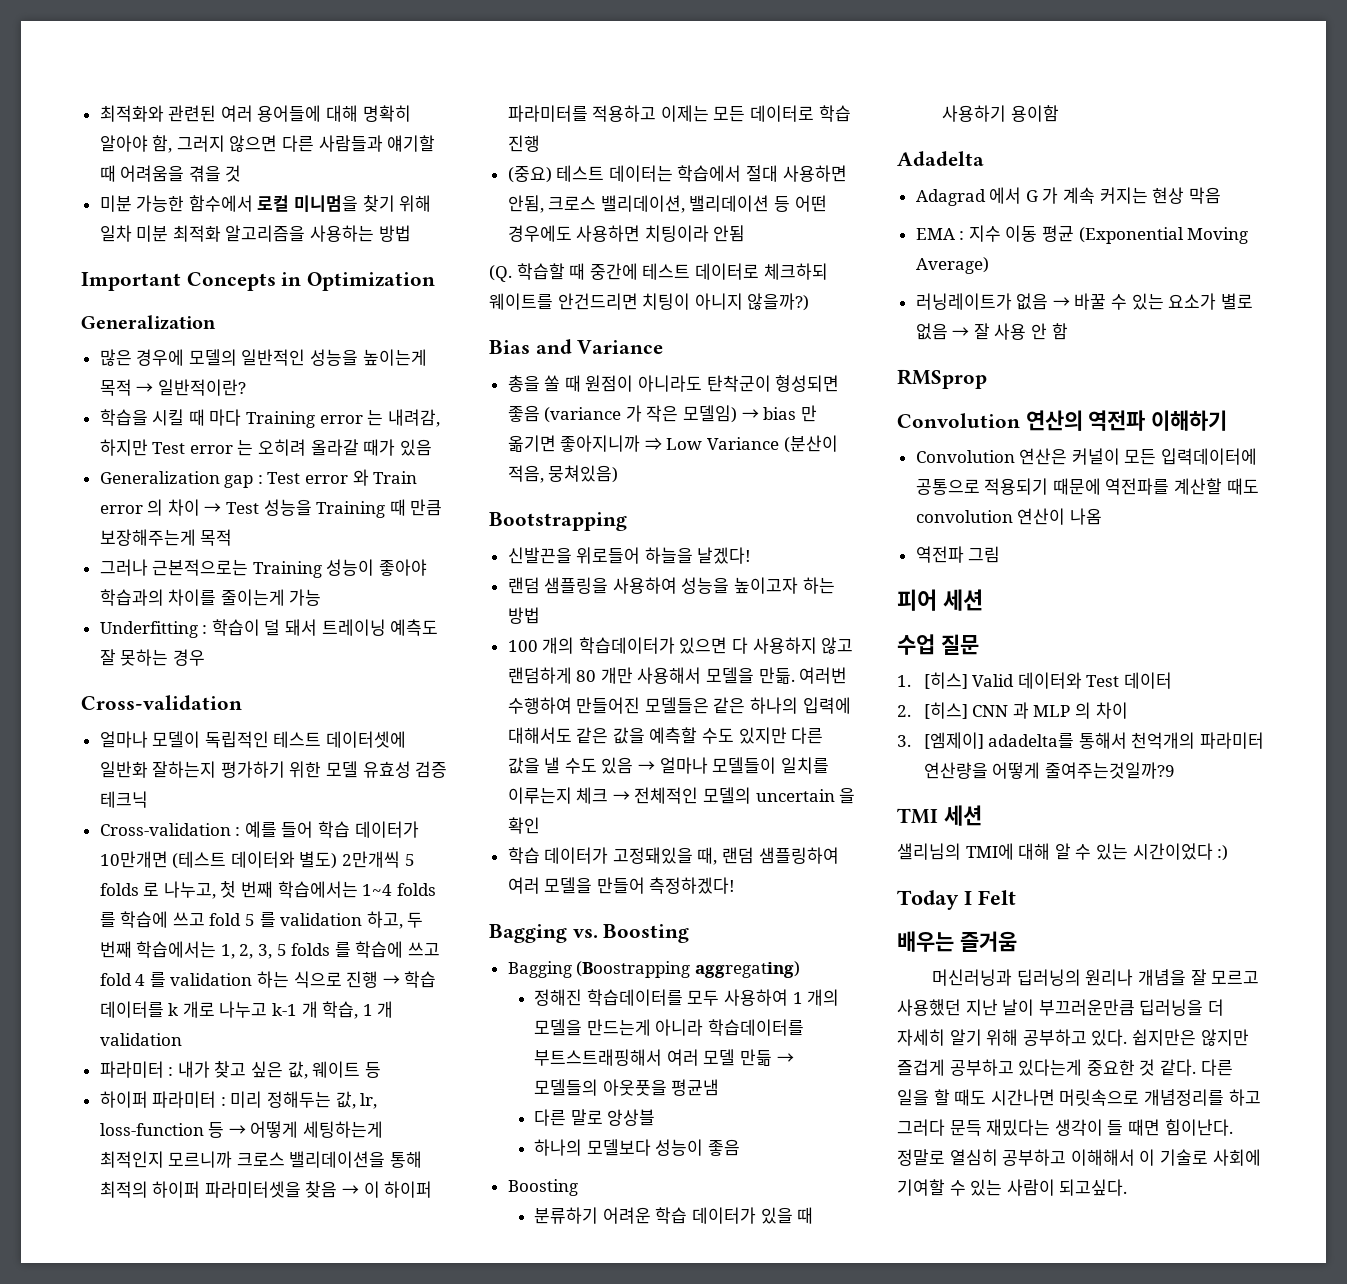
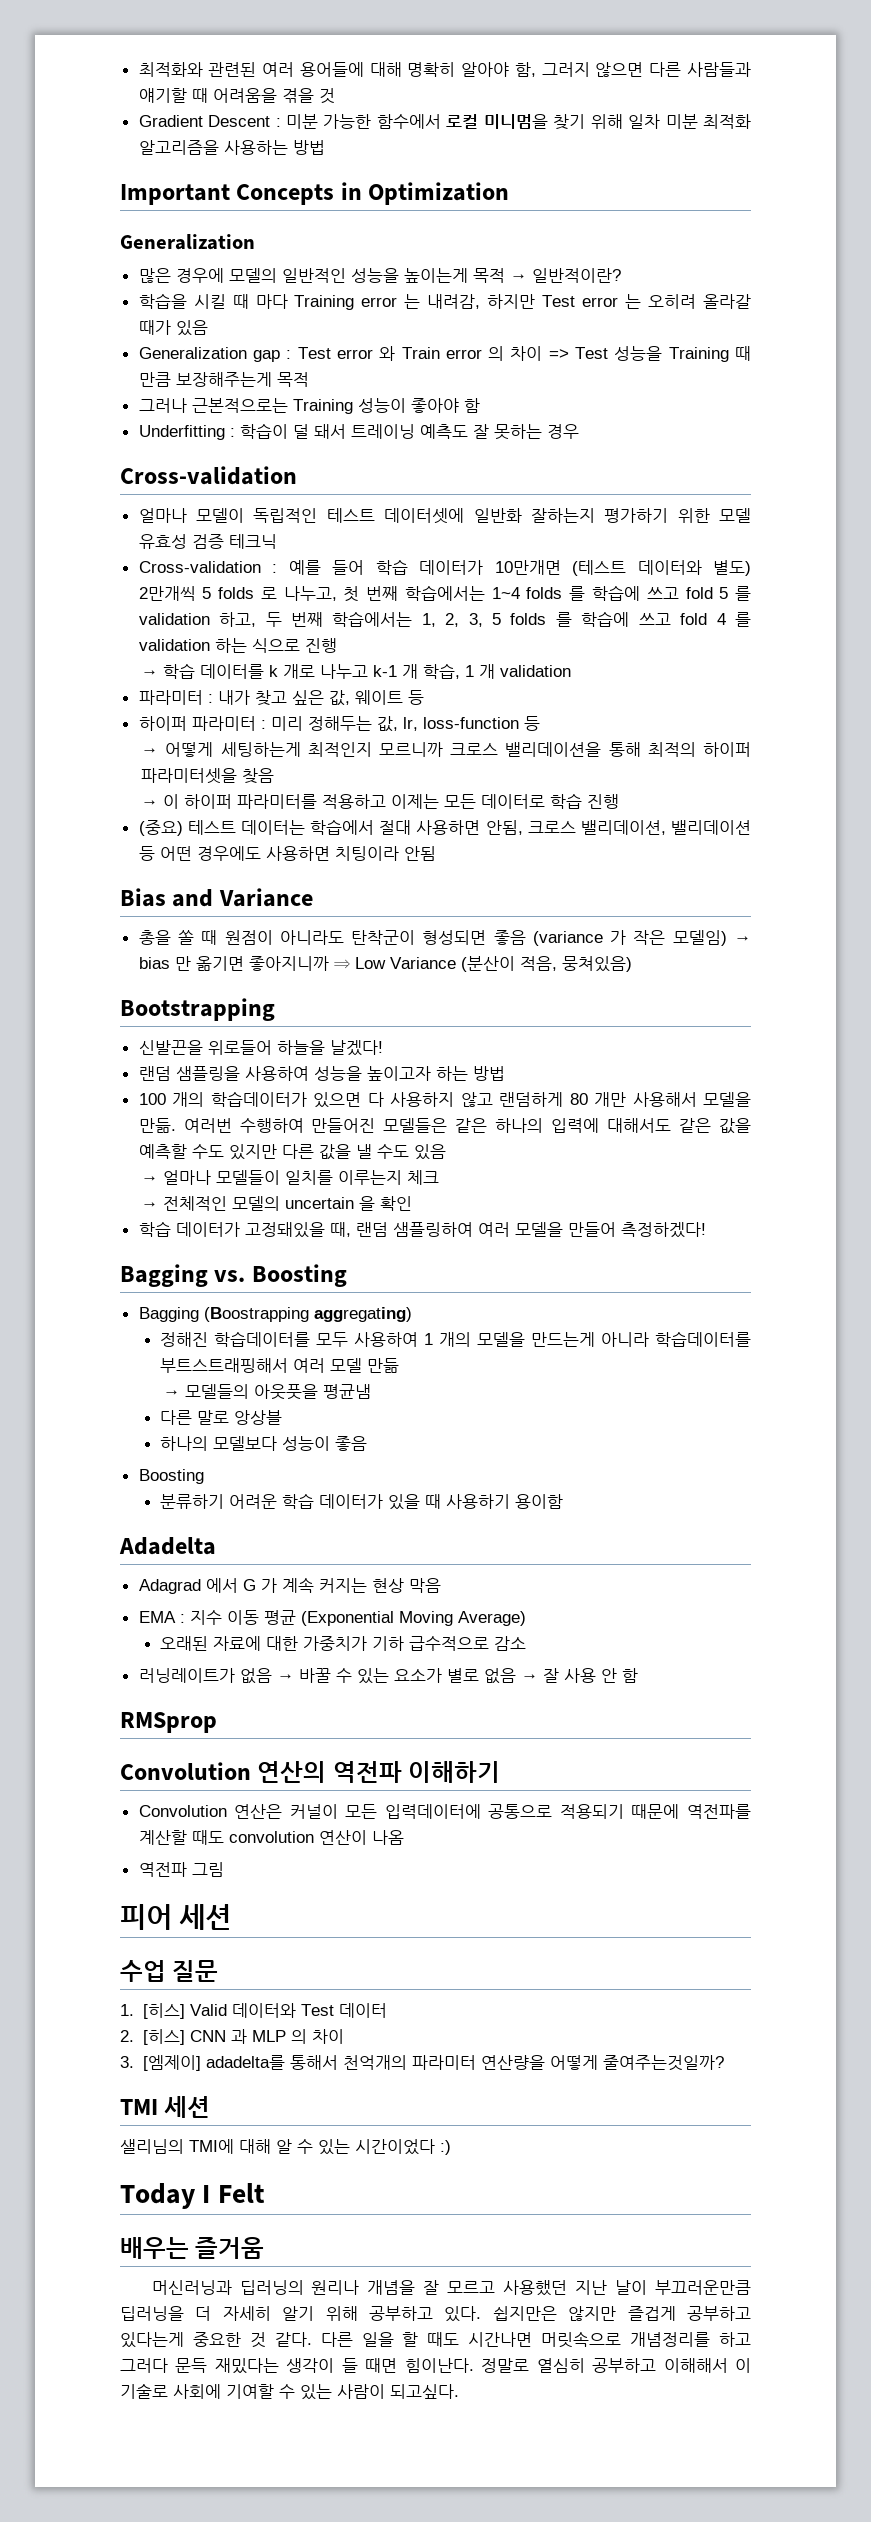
(242, 173) none -> [138,115,281,127] Gradient Descent :
[204,503,222,514] → -> [548,349,569,359] =>
[99,589,322,606] 학습과의 차이를 줄이는게 가능 -> [463,398,480,413] 함
(379, 979) none -> (337, 645) //
(225, 1130) none -> (540, 723) //
(338, 1189) none -> (275, 776) //
[489,263,828,282] [489,293,810,311] // (Q. 학습할 때 중간에 테스트 데이터로 체크하되 웨이트를 안건드리면 치팅이 아니지 않을까?) -> (436, 853) none
(634, 765) none -> (446, 1152) //
(609, 795) none -> (440, 1177) //
(773, 1057) none -> (399, 1365) //
(989, 265) none -> [159,1636,526,1651] // 오래된 자료에 대한 가중치가 기하 급수적으로 감소
[1044,762,1175,779] 줄여주는것일까?9 -> [602,2055,724,2071] 줄여주는것일까?

